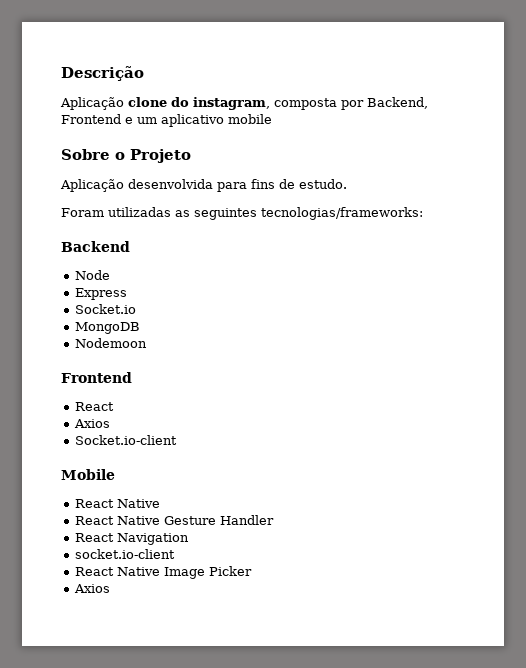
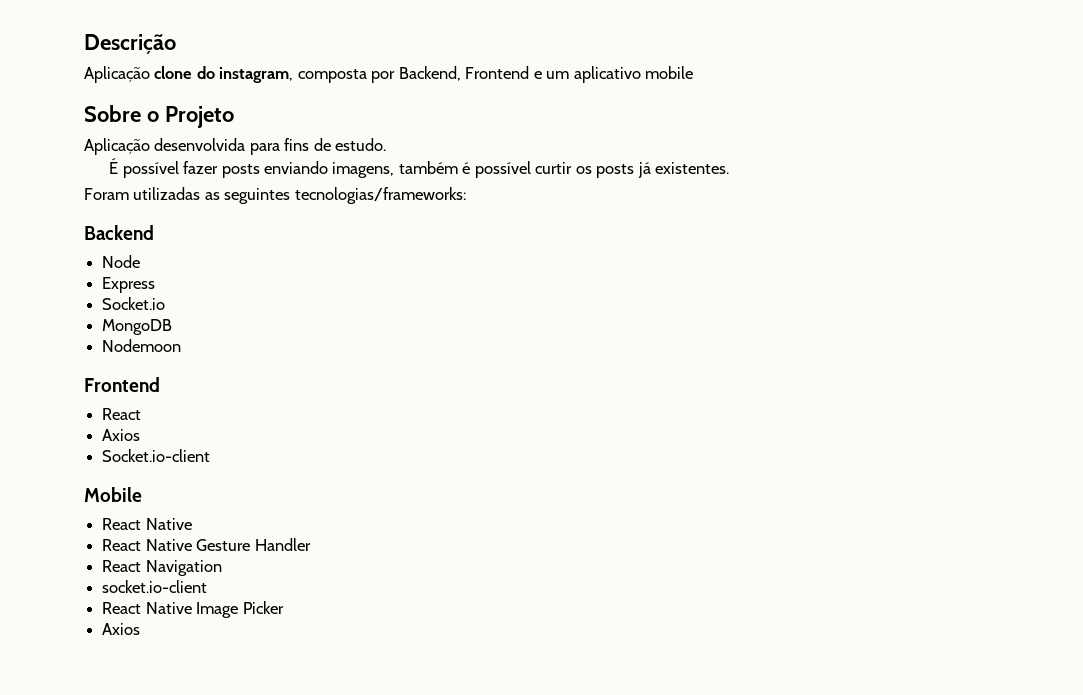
(347, 184) none -> [109,158,730,178] // É possível fazer posts enviando imagens, também é possível curtir os posts já existentes.

